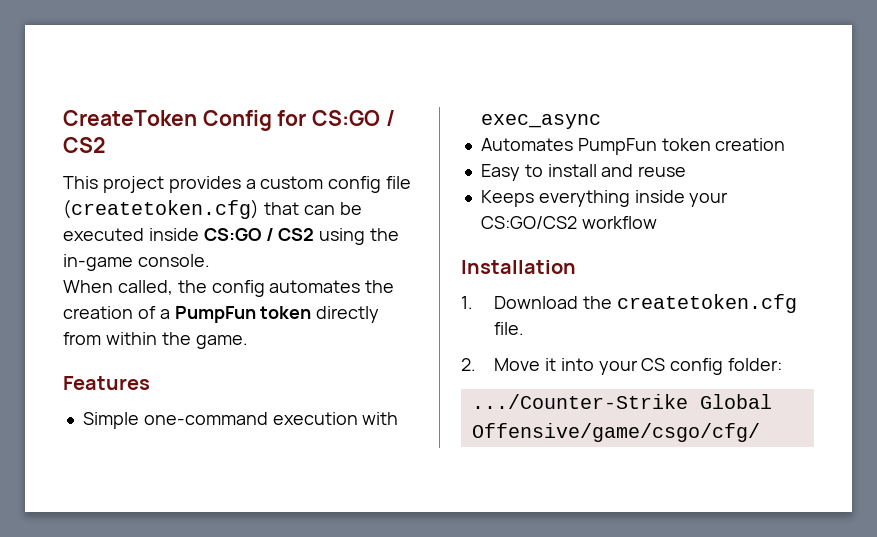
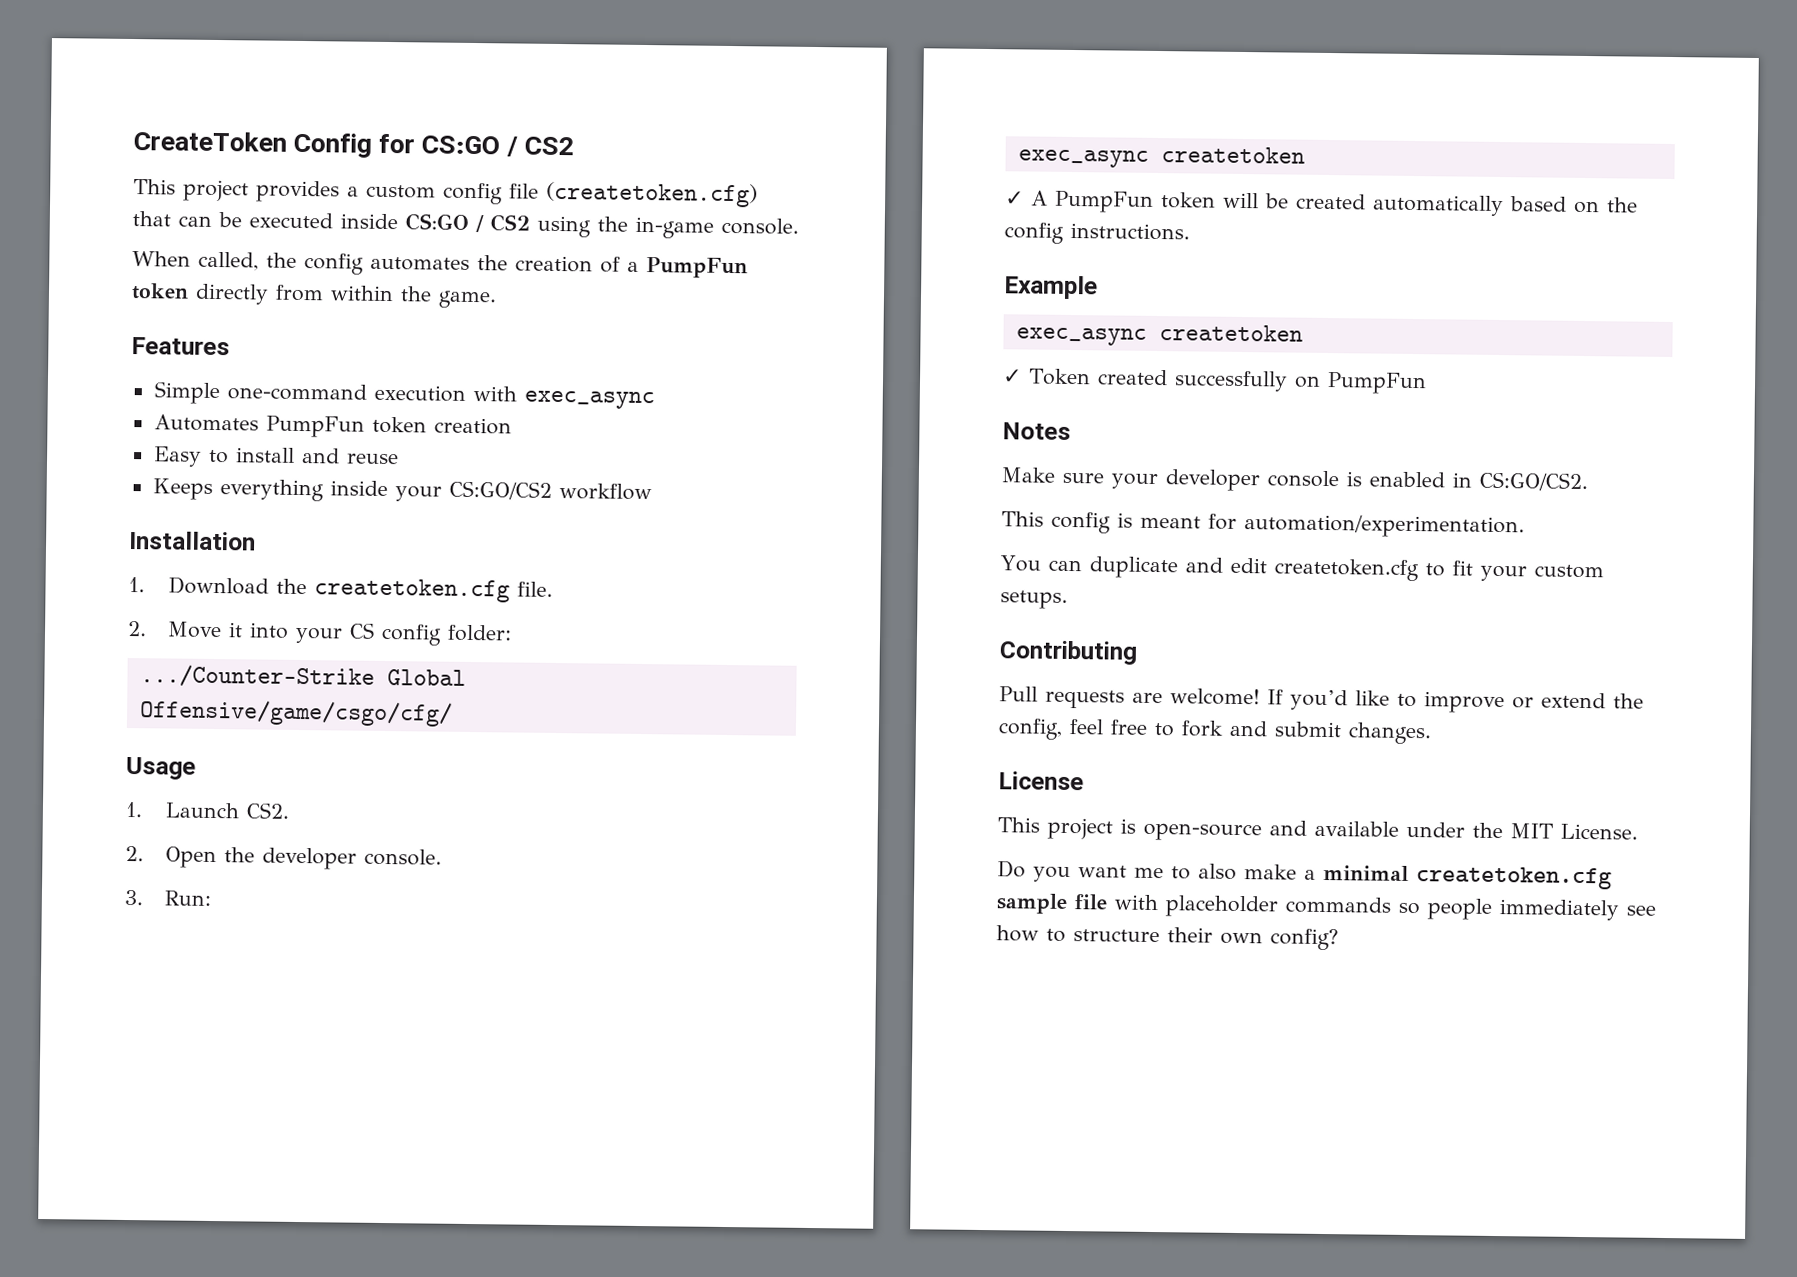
(760, 432) none -> [126,756,196,780] [125,801,291,819] [125,845,443,870] [124,889,213,906] [1017,146,1305,168] [1005,190,1638,217] [1004,222,1190,244] [1003,275,1098,300] [1015,324,1303,346] [1002,368,1427,395] [1002,422,1071,440] [1001,467,1588,492] [1001,511,1525,539] [1000,555,1604,582] [1000,590,1068,609] [999,640,1137,665] [999,686,1644,714] [998,718,1432,745] [998,771,1084,791] [997,817,1638,842] [997,860,1612,890] [996,893,1656,921] [996,925,1339,951] // Usage // 1. Launch CS2. // 2. Open the developer console. // 3. Run: // exec_async createtoken // ✓ A PumpFun token will be created automatically based on the config instructions. // Example // exec_async createtoken // ✓ Token created successfully on PumpFun // Notes // Make sure your developer console is enabled in CS:GO/CS2. // This config is meant for automation/experimentation. // You can duplicate and edit createtoken.cfg to fit your custom setups. // Contributing // Pull requests are welcome! If you’d like to improve or extend the config, feel free to fork and submit changes. // License // This project is open-source and available under the MIT License. // Do you want me to also make a minimal createtoken.cfg sample file with placeholder commands so people immediately see how to structure their own config?

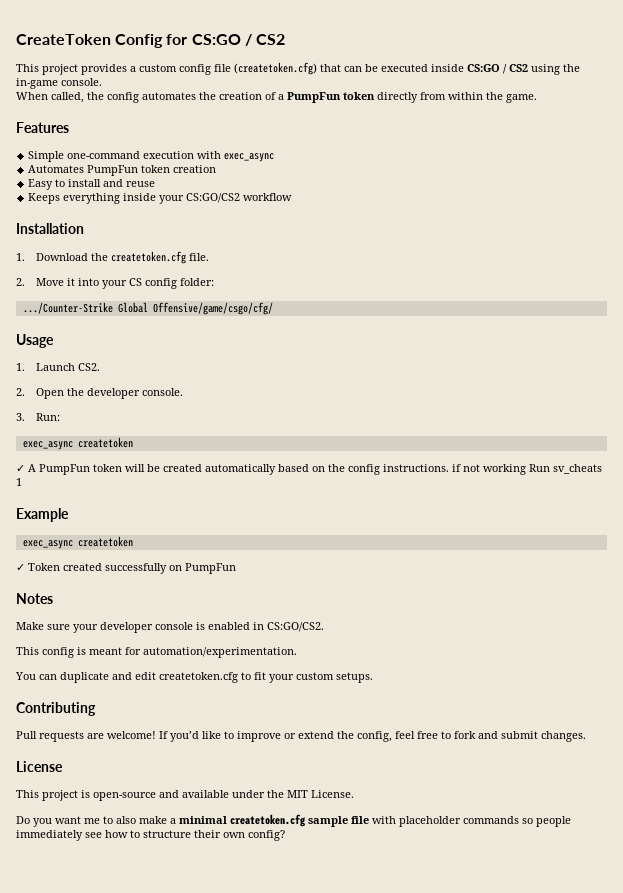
(1190, 231) none -> [452,464,602,475] [16,478,22,486] if not working Run sv_cheats 1

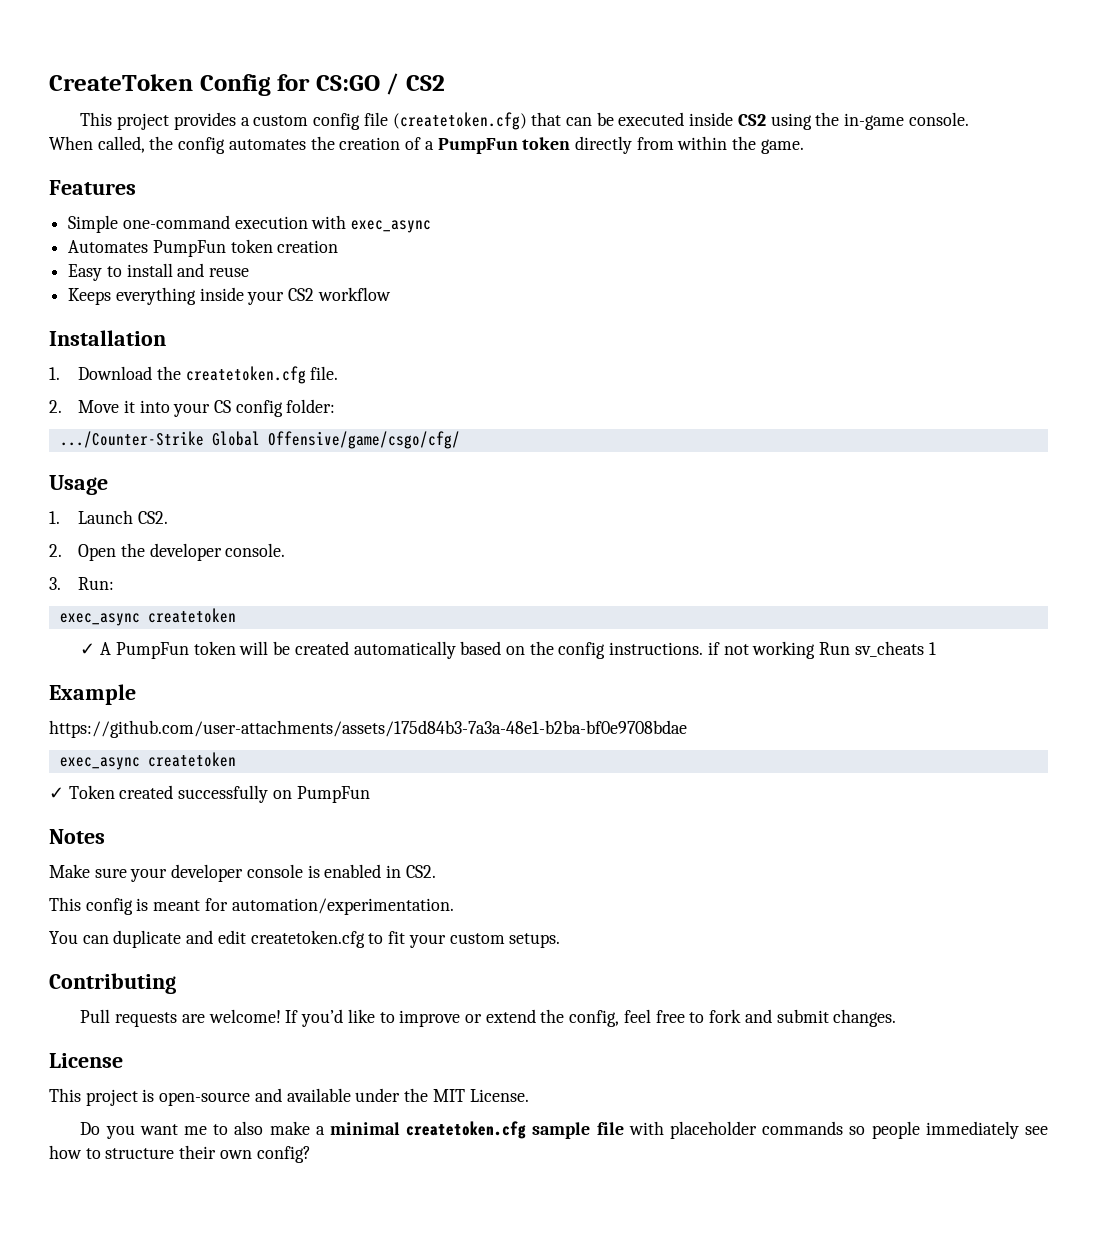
[467,64,507,74] CS:GO / -> (734, 119) none
[186,193,241,203] CS:GO/CS2 -> [288,288,315,301] CS2
(69, 515) none -> [49,720,687,738] // https://github.com/user-attachments/assets/175d84b3-7a3a-48e1-b2ba-bf0e9708bdae
[267,622,324,632] CS:GO/CS2. -> [405,865,436,878] CS2.

